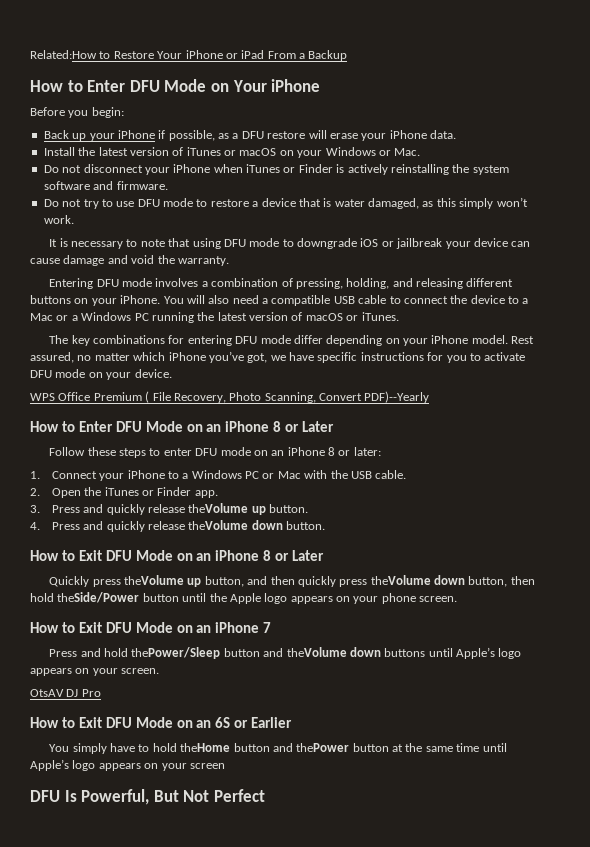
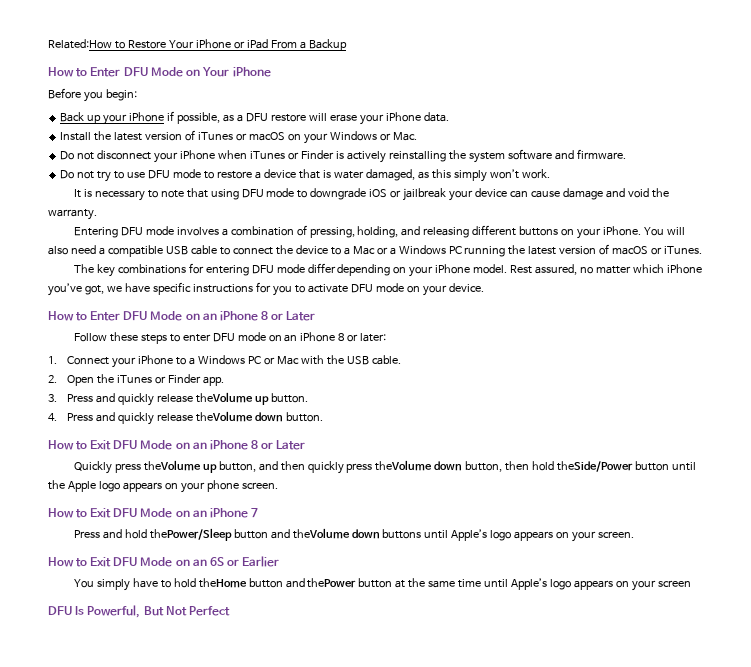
[30,391,430,403] // WPS Office Premium ( File Recovery, Photo Scanning, Convert PDF)--Yearly -> (484, 287) none
[30,689,101,697] // OtsAV DJ Pro -> (635, 534) none

